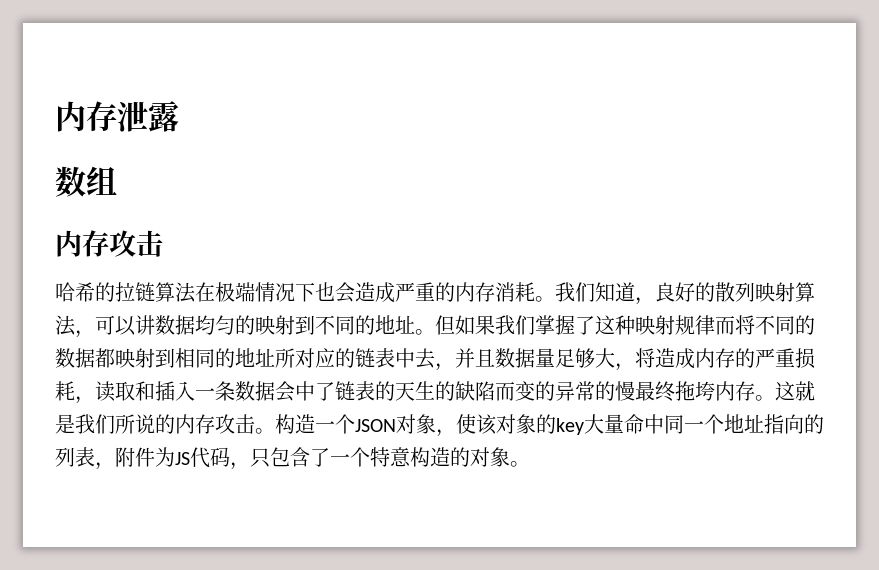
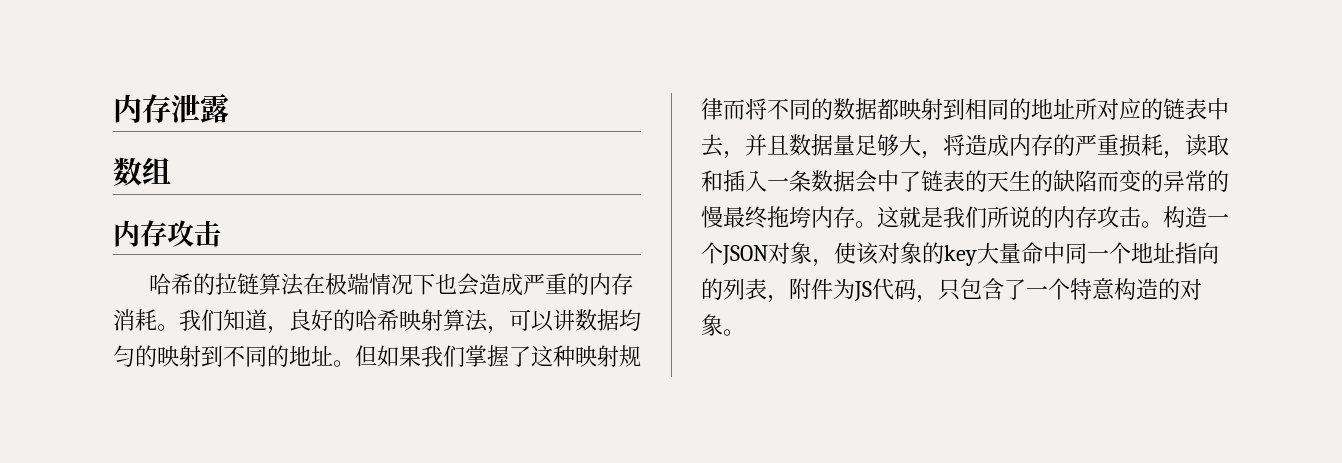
[715,282,755,302] 散列 -> [355,309,399,331] 哈希

